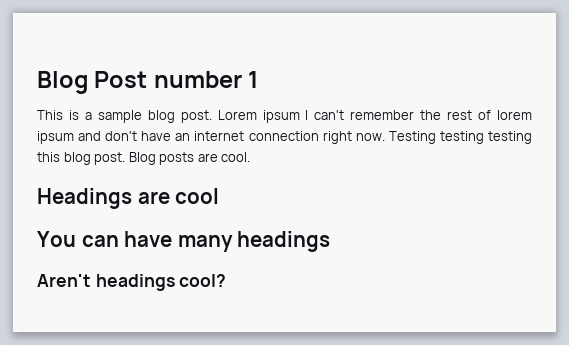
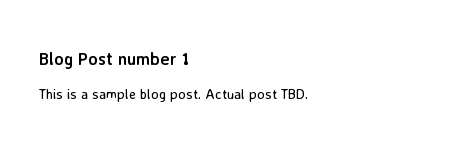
[217,110,533,123] [37,131,532,144] [37,152,251,165] [37,188,220,209] [37,231,331,252] [37,274,227,291] Lorem ipsum I can't remember the rest of lorem ipsum and don't have an internet connection right now. Testing testing testing this blog post. Blog posts are cool. // Headings are cool // You can have many headings // Aren't headings cool? -> [205,89,308,102] Actual post TBD.

